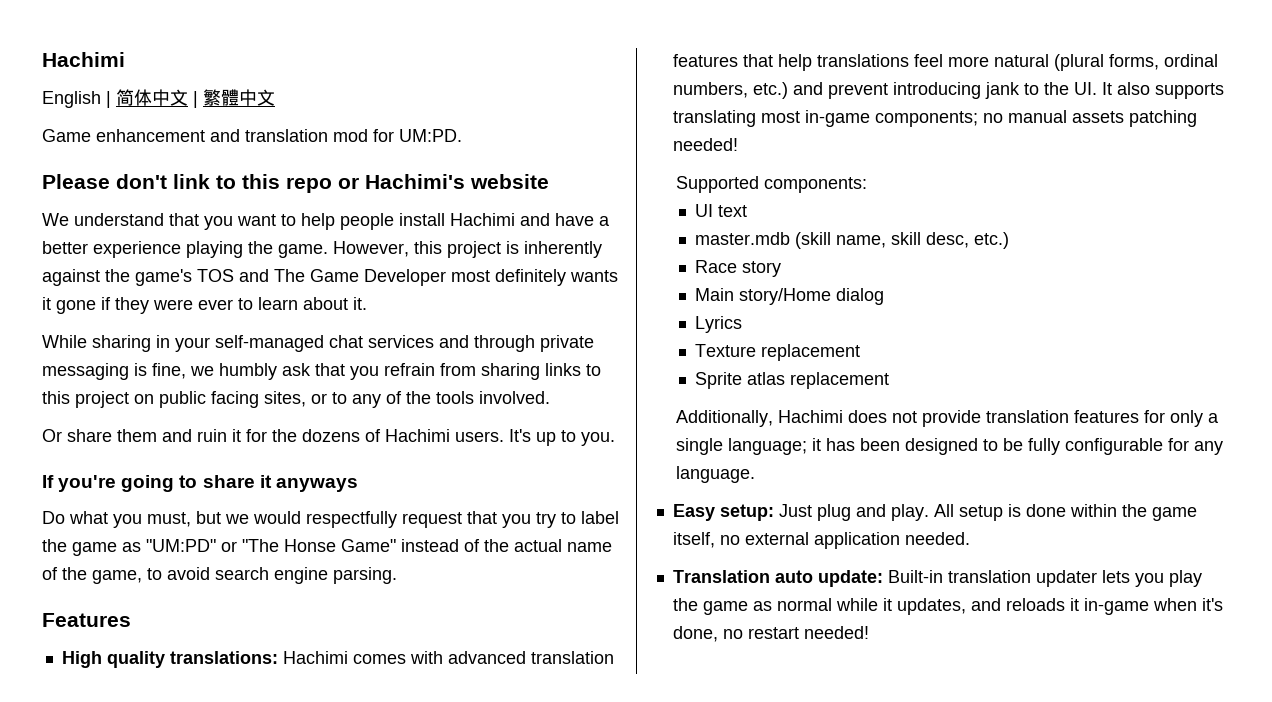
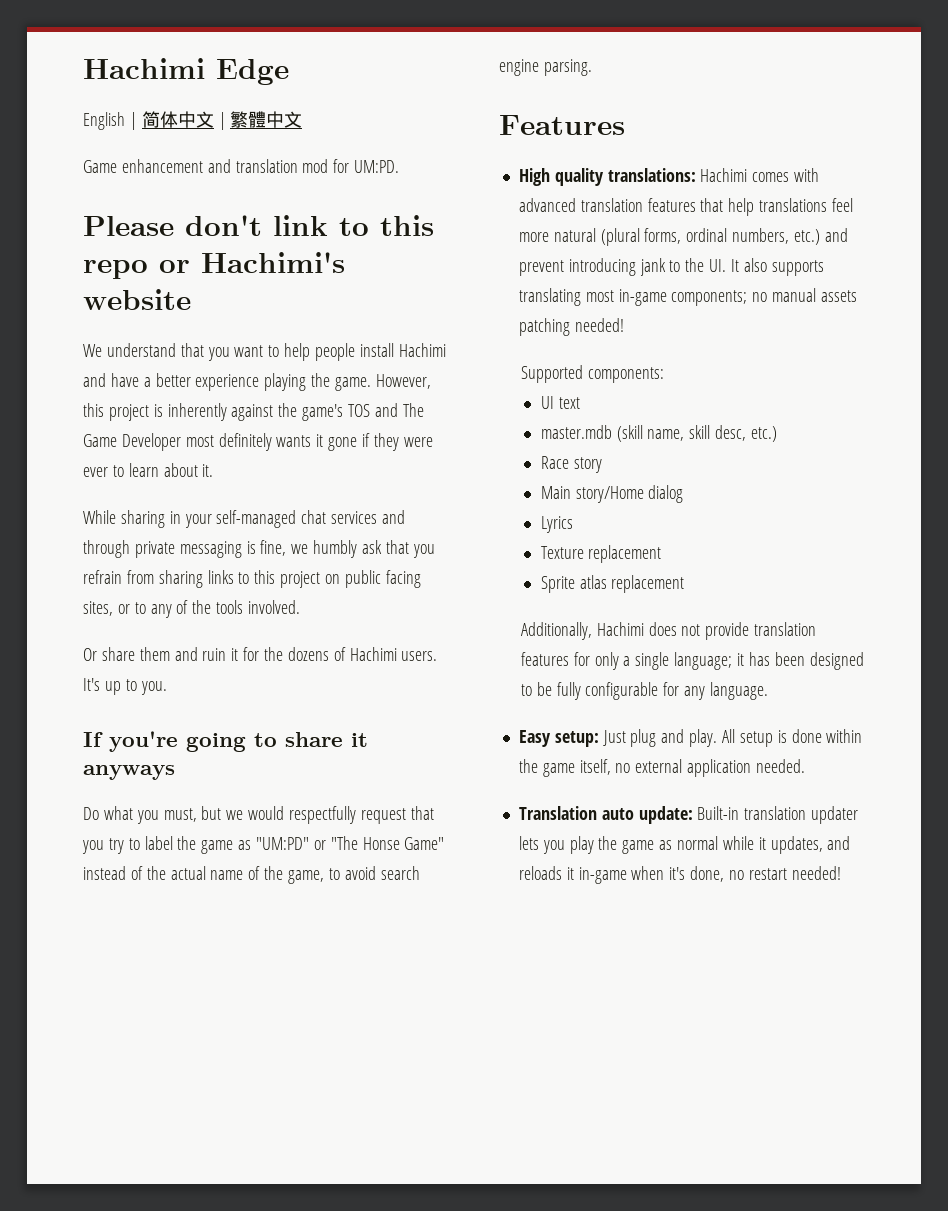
[42,52,125,67] Hachimi -> [83,58,289,85] Hachimi Edge

